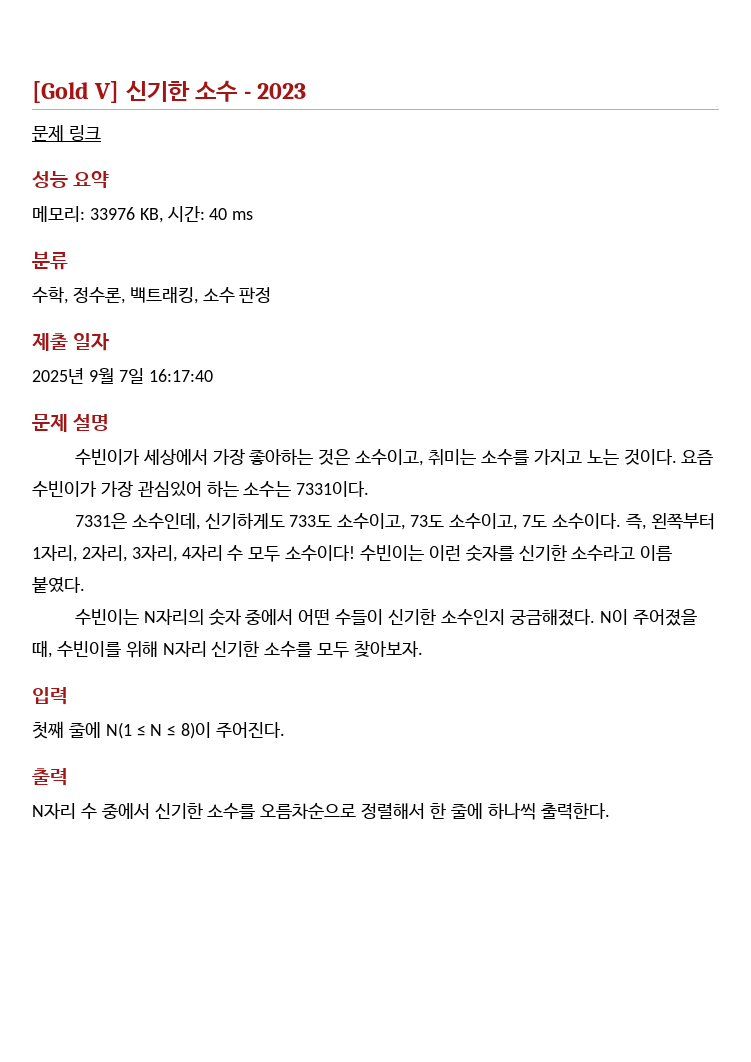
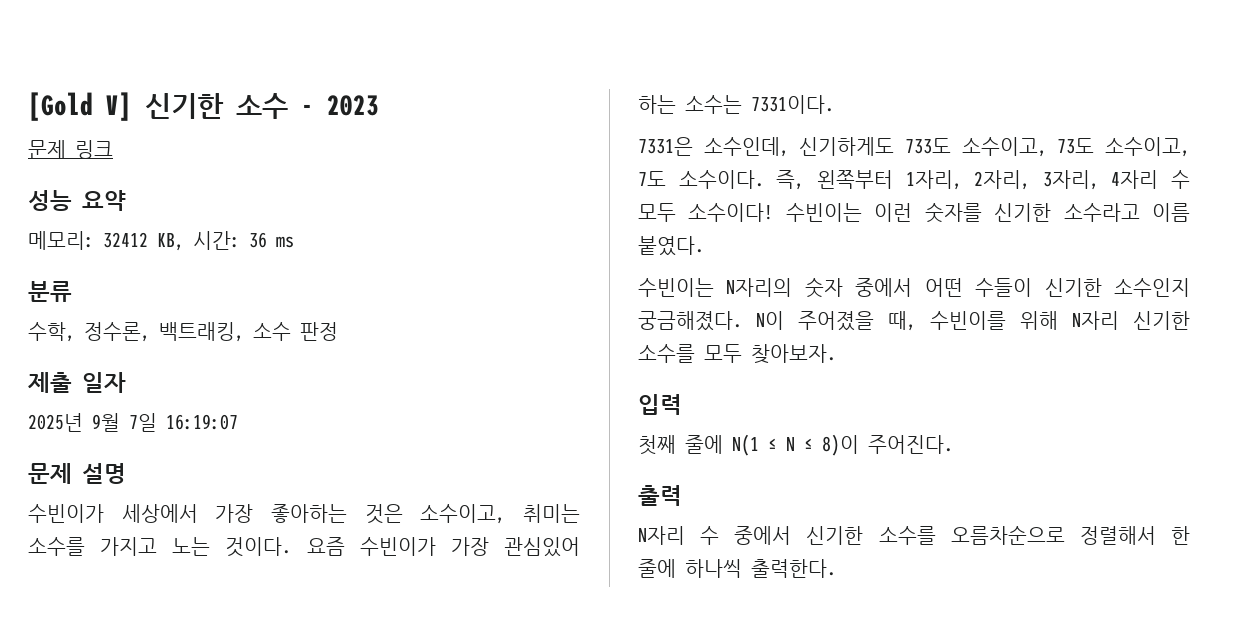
[89,207,135,220] 33976 -> [103,232,148,248] 32412
[209,208,228,220] 40 -> [249,232,267,248] 36
[148,369,213,382] 16:17:40 -> [166,414,238,430] 16:19:07

